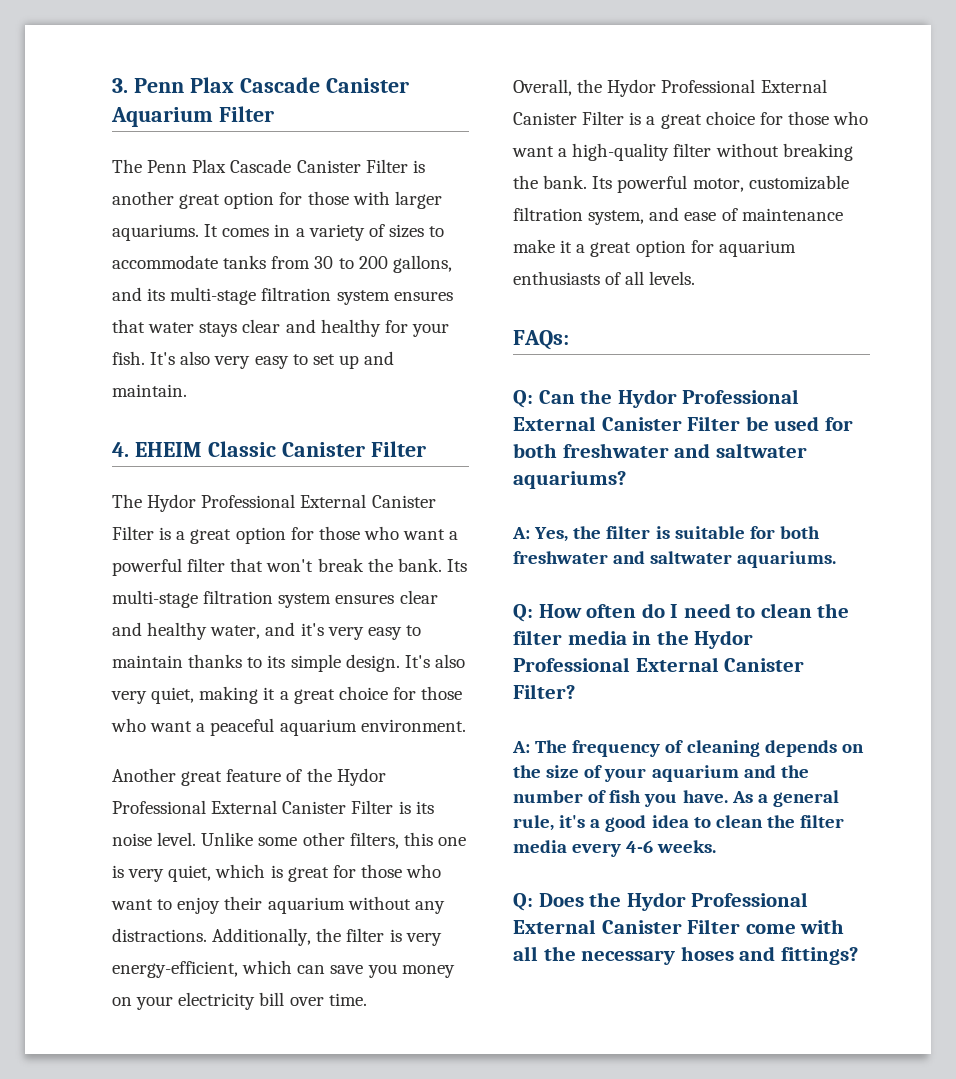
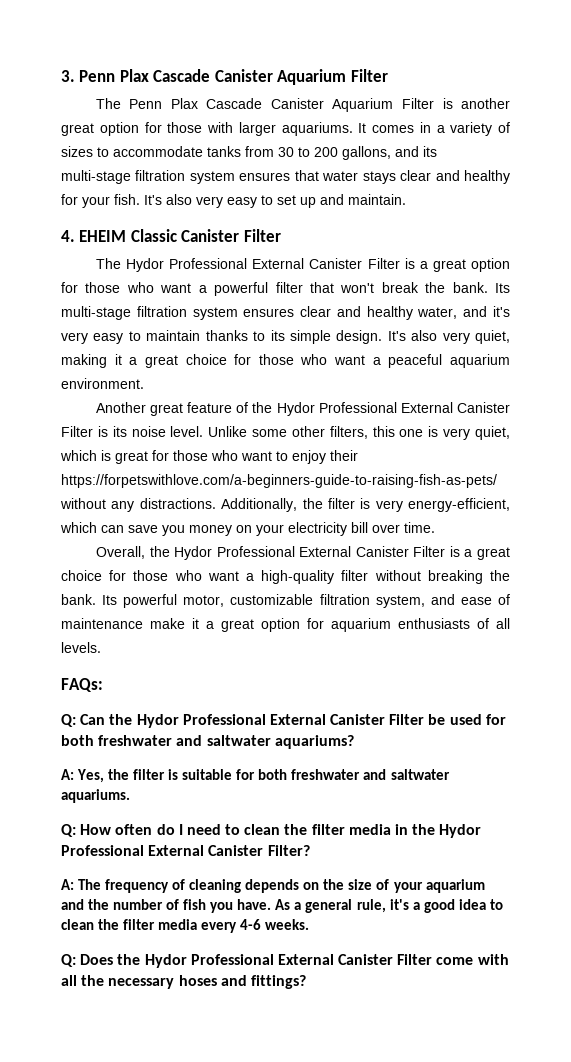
(361, 166) none -> [332,98,394,112] Aquarium
[267,897,345,914] aquarium -> [61,474,497,488] https://forpetswithlove.com/a-beginners-guide-to-raising-fish-as-pets/

